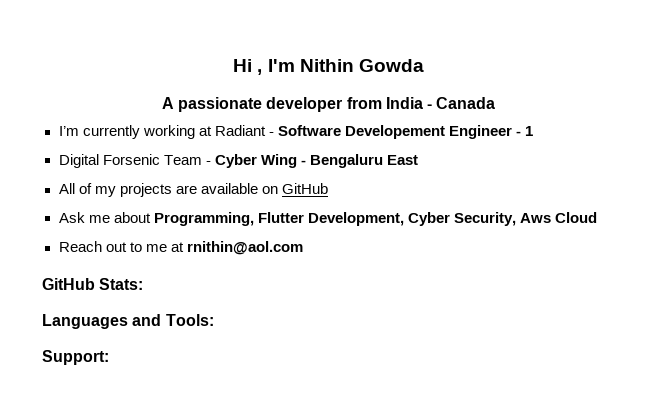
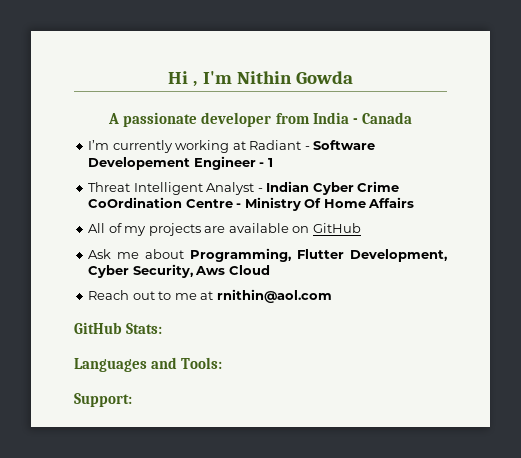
[58,154,418,168] Digital Forsenic Team - Cyber Wing - Bengaluru East -> [88,181,400,195] [88,197,415,211] Threat Intelligent Analyst - Indian Cyber Crime CoOrdination Centre - Ministry Of Home Affairs

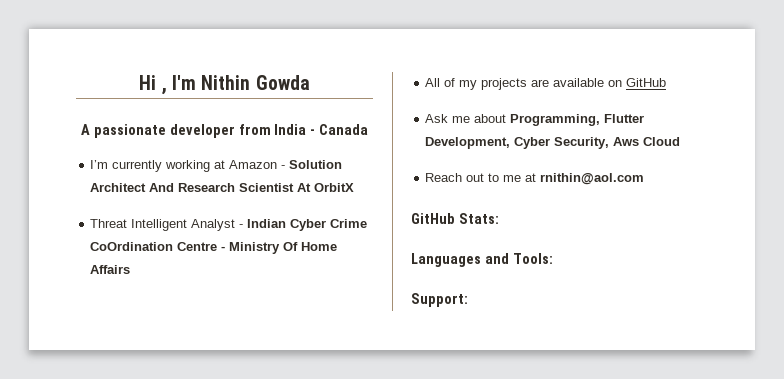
[249,140,376,150] [88,156,273,170] Radiant - Software Developement Engineer - 1 -> [229,160,343,169] [90,183,355,192] Amazon - Solution Architect And Research Scientist At OrbitX

